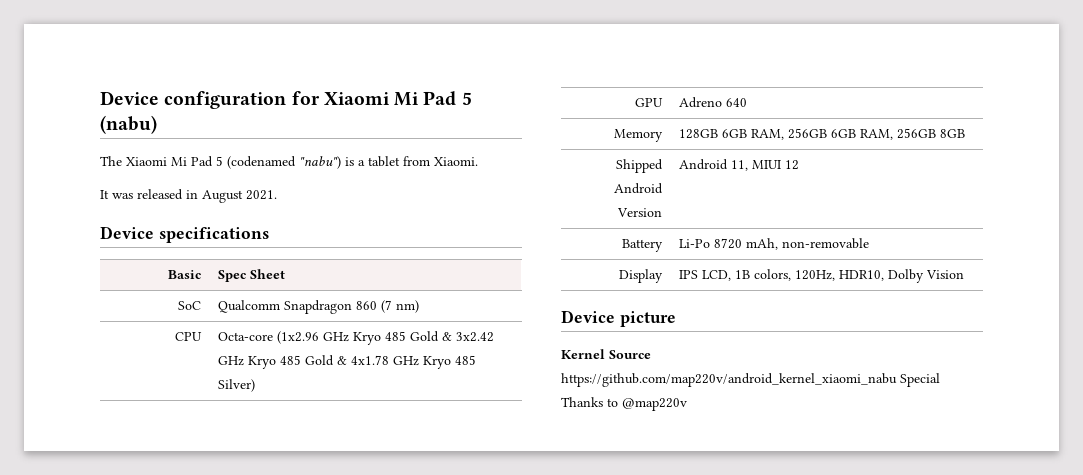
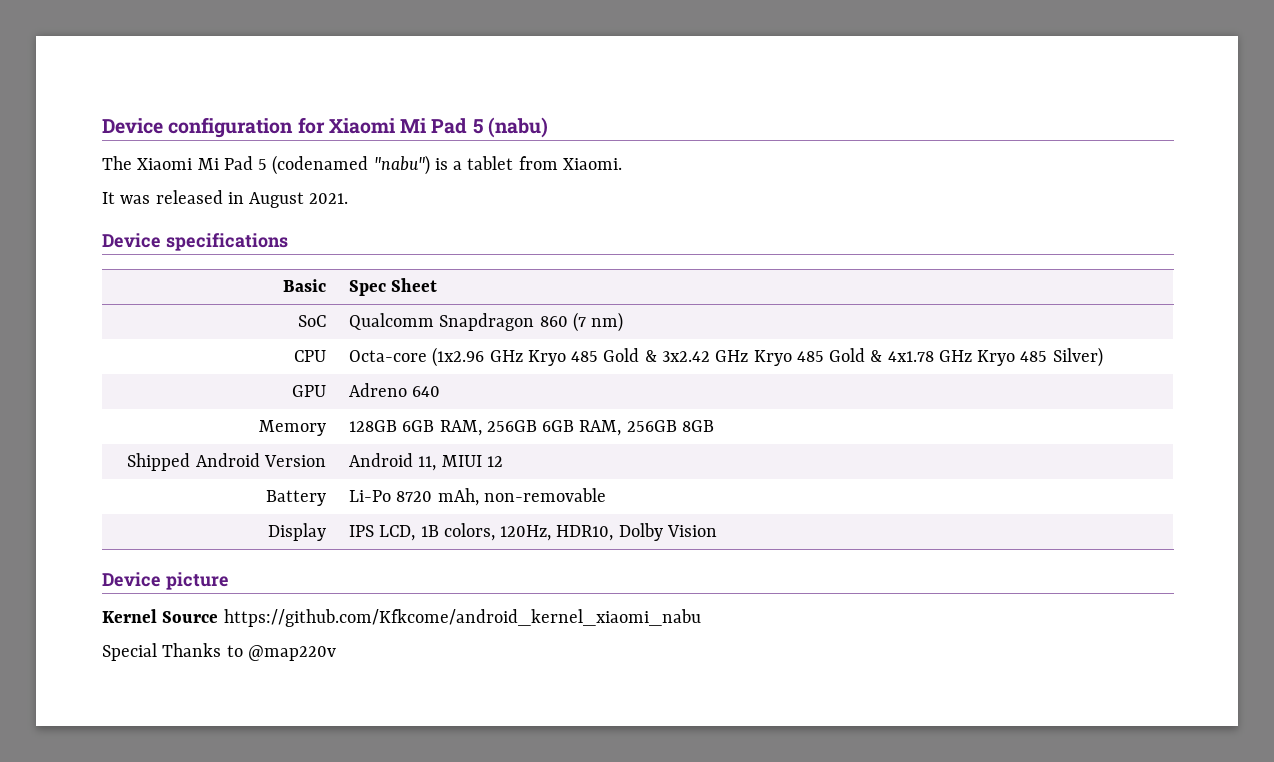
[561,373,897,387] https://github.com/map220v/android_kernel_xiaomi_nabu -> [223,609,701,627] https://github.com/Kfkcome/android_kernel_xiaomi_nabu //

